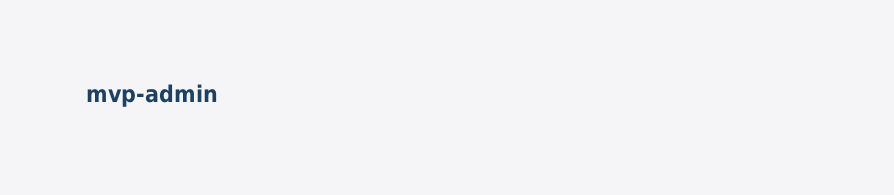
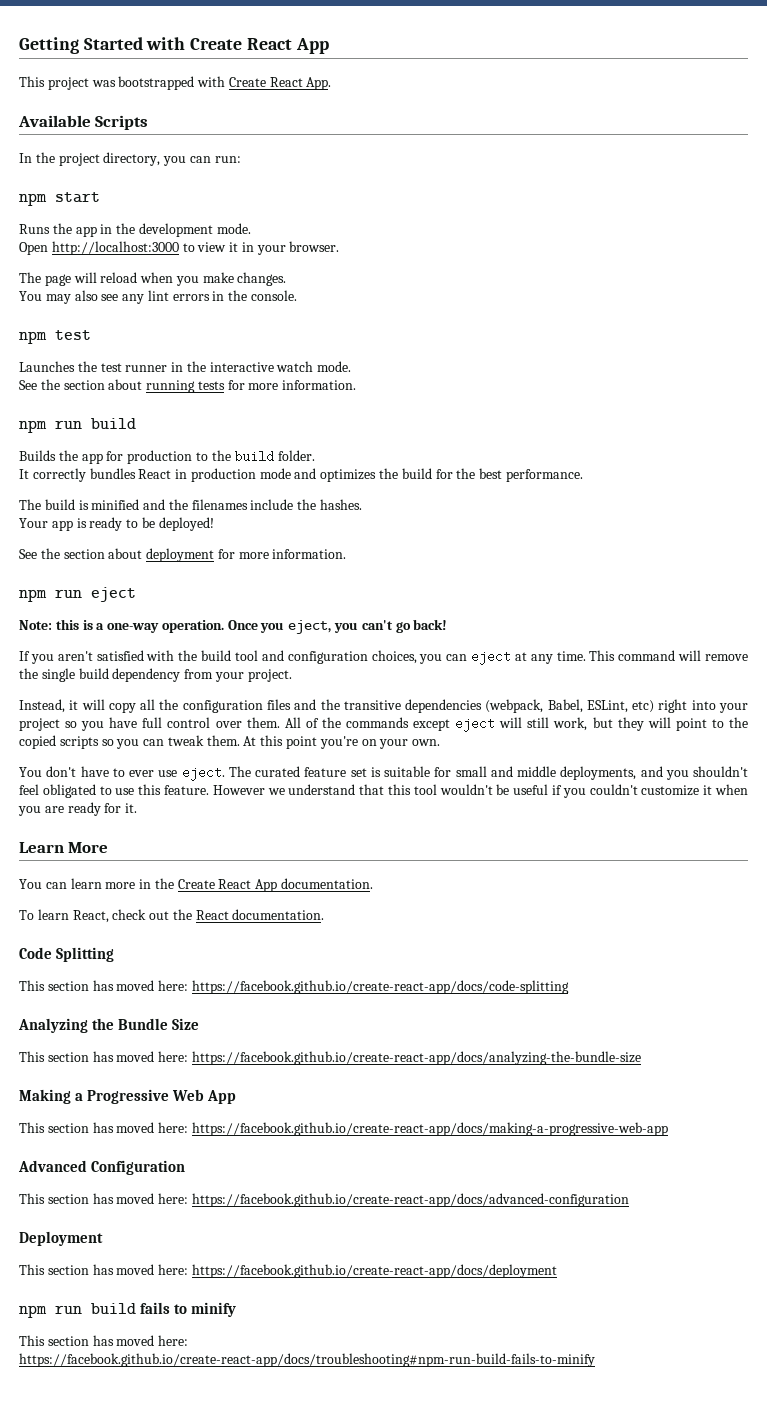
[86,84,218,107] mvp-admin -> [19,37,329,54] [19,76,332,90] [18,115,149,130] [19,152,241,166] [19,192,100,206] [19,223,251,237] [19,241,340,255] [19,272,287,286] [19,290,298,304] [19,330,91,344] [19,361,352,372] [19,379,357,393] [19,418,136,433] [19,450,316,464] [19,468,583,482] [19,499,363,510] [19,517,214,531] [19,548,347,562] [19,587,136,602] [19,619,448,634] [19,650,749,665] [19,668,292,682] [19,699,749,713] [19,717,748,732] [19,735,441,749] [19,766,748,781] [19,784,748,798] [18,802,138,816] [19,842,109,853] [19,878,374,892] [19,909,325,923] [19,947,115,962] [19,980,569,994] [18,1018,200,1033] [19,1051,641,1065] [19,1089,237,1104] [19,1122,668,1136] [18,1160,186,1175] [19,1193,629,1207] [19,1231,103,1246] [19,1264,557,1278] [19,1302,237,1318] [19,1335,189,1346] [19,1353,595,1367] Getting Started with Create React App // This project was bootstrapped with Create React App. // Available Scripts // In the project directory, you can run: // npm start // Runs the app in the development mode. // Open http://localhost:3000 to view it in your browser. // The page will reload when you make changes. // You may also see any lint errors in the console. // npm test // Launches the test runner in the interactive watch mode. // See the section about running tests for more information. // npm run build // Builds the app for production to the build folder. // It correctly bundles React in production mode and optimizes the build for the best performance. // The build is minified and the filenames include the hashes. // Your app is ready to be deployed! // See the section about deployment for more information. // npm run eject // Note: this is a one-way operation. Once you eject, you can't go back! // If you aren't satisfied with the build tool and configuration choices, you can eject at any time. This command will remove the single build dependency from your project. // Instead, it will copy all the configuration files and the transitive dependencies (webpack, Babel, ESLint, etc) right into your project so you have full control over them. All of the commands except eject will still work, but they will point to the copied scripts so you can tweak them. At this point you're on your own. // You don't have to ever use eject. The curated feature set is suitable for small and middle deployments, and you shouldn't feel obligated to use this feature. However we understand that this tool wouldn't be useful if you couldn't customize it when you are ready for it. // Learn More // You can learn more in the Create React App documentation. // To learn React, check out the React documentation. // Code Splitting // This section has moved here: https://facebook.github.io/create-react-app/docs/code-splitting // Analyzing the Bundle Size // This section has moved here: https://facebook.github.io/create-react-app/docs/analyzing-the-bundle-size // Making a Progressive Web App // This section has moved here: https://facebook.github.io/create-react-app/docs/making-a-progressive-web-app // Advanced Configuration // This section has moved here: https://facebook.github.io/create-react-app/docs/advanced-configuration // Deployment // This section has moved here: https://facebook.github.io/create-react-app/docs/deployment // npm run build fails to minify // This section has moved here: https://facebook.github.io/create-react-app/docs/troubleshooting#npm-run-build-fails-to-minify

